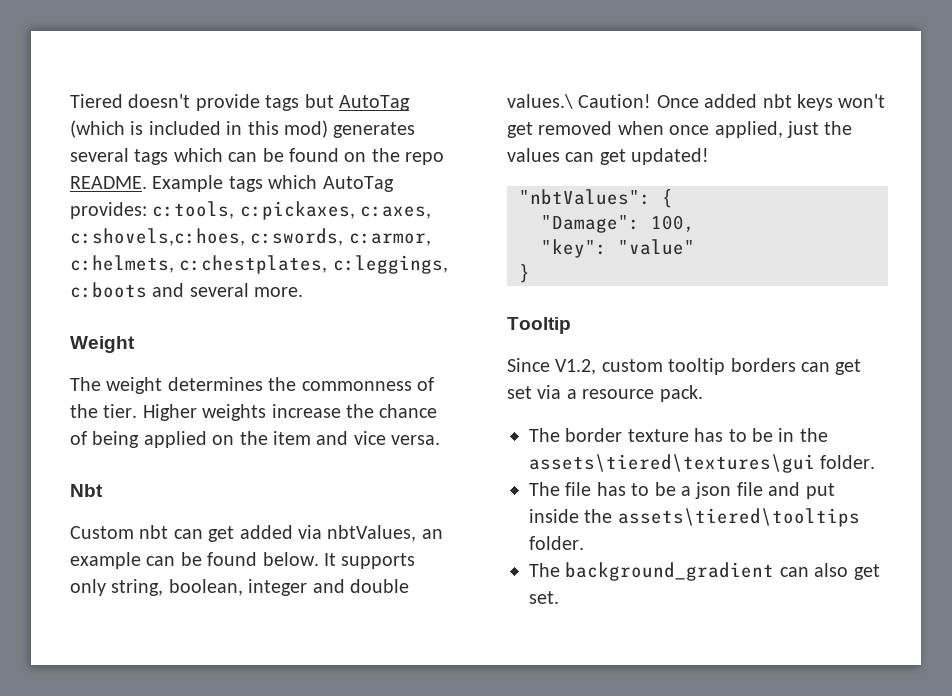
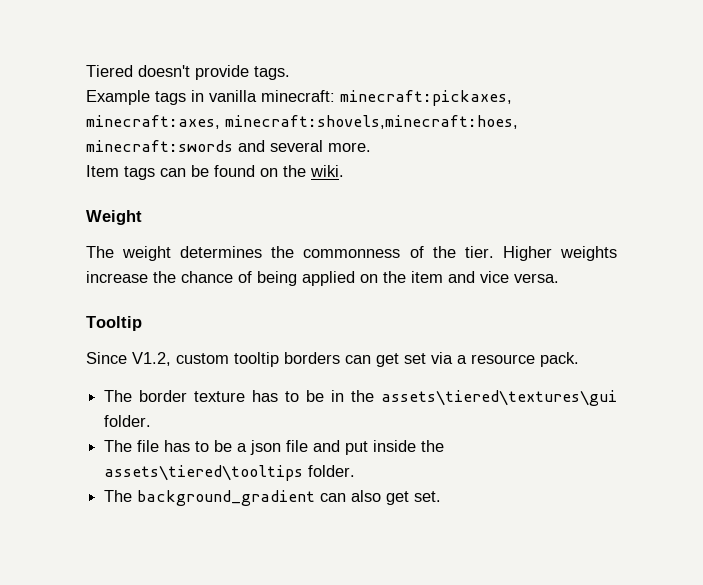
[265,94,410,111] [70,120,416,138] [70,148,223,165] tags but AutoTag (which is included in this mod) generates several tags which -> [254,66,290,80] [86,90,512,106] [86,115,518,129] [86,140,371,152] [86,165,155,180] tags. // Example tags in vanilla minecraft: minecraft:pickaxes, minecraft:axes, minecraft:shovels,minecraft:hoes, minecraft:swords and several more. // Item tags
[405,152,445,165] [70,175,394,192] [70,201,432,220] [70,228,431,246] [70,255,448,274] [70,282,304,298] repo README. Example tags which AutoTag provides: c:tools, c:pickaxes, c:axes, c:shovels,c:hoes, c:swords, c:armor, c:helmets, c:chestplates, c:leggings, c:boots and several more. -> [310,165,344,177] wiki.
[70,484,103,497] [70,525,443,542] [70,552,416,569] [70,579,409,596] [507,94,886,111] [507,121,853,138] [507,148,710,165] [519,189,673,208] [541,215,695,233] [541,239,695,258] [519,264,530,283] // Nbt // Custom nbt can get added via nbtValues, an example can be found below. It supports only string, boolean, integer and double values.\ Caution! Once added nbt keys won't get removed when once applied, just the values can get updated! // "nbtValues": { // "Damage": 100, // "key": "value" // } -> (559, 278) none

